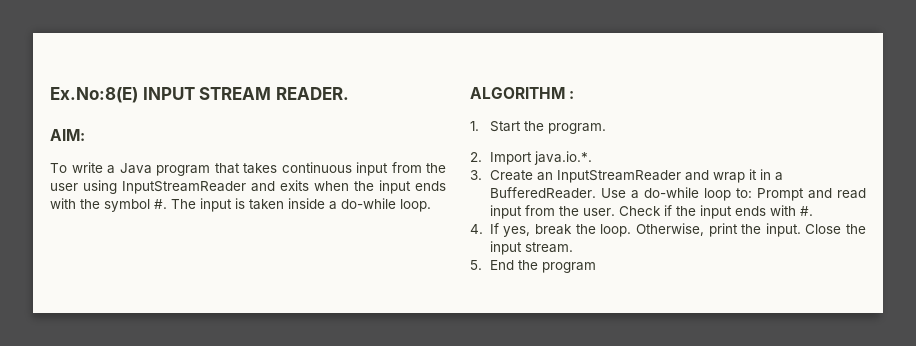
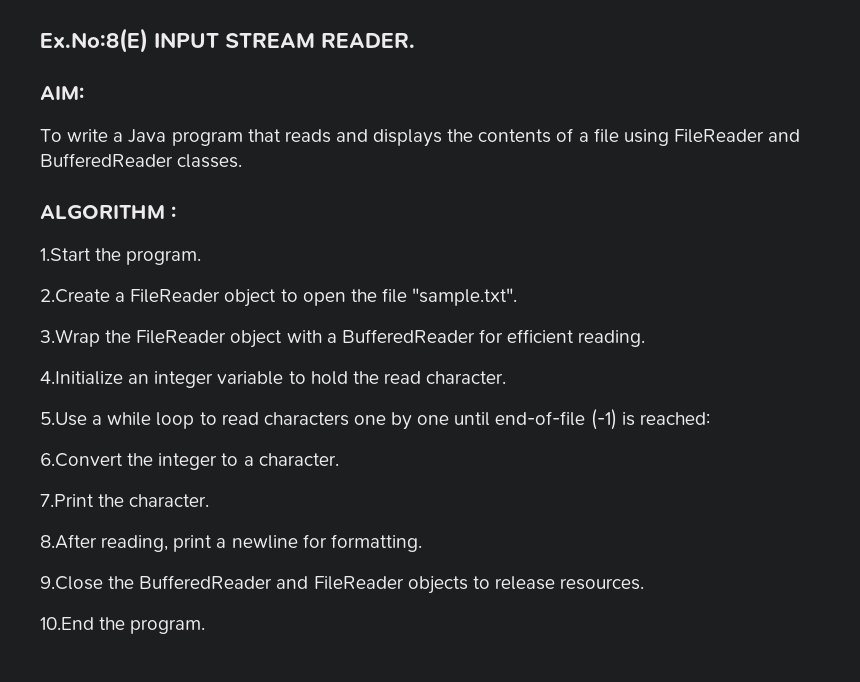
[243,162,446,176] [50,180,446,194] [50,198,431,212] takes continuous input from the user using InputStreamReader and exits when the input ends with the symbol #. The input is taken inside a do-while loop. -> [284,128,801,147] [40,153,243,168] reads and displays the contents of a file using FileReader and BufferedReader classes.
[470,121,521,132] 1. Start -> [40,248,91,261] 1.Start
[470,151,592,165] [470,169,783,183] [489,187,866,201] [489,205,813,219] [470,223,866,237] [489,241,573,255] [470,260,596,273] 2. Import java.io.*. // 3. Create an InputStreamReader and wrap it in a BufferedReader. Use a do-while loop to: Prompt and read input from the user. Check if the input ends with #. // 4. If yes, break the loop. Otherwise, print the input. Close the input stream. // 5. End the program -> [40,288,518,307] [40,329,646,348] [40,371,507,388] [40,409,710,430] [40,453,339,470] [40,494,210,507] [40,534,422,552] [40,575,645,594] [40,617,206,634] 2.Create a FileReader object to open the file "sample.txt". // 3.Wrap the FileReader object with a BufferedReader for efficient reading. // 4.Initialize an integer variable to hold the read character. // 5.Use a while loop to read characters one by one until end-of-file (-1) is reached: // 6.Convert the integer to a character. // 7.Print the character. // 8.After reading, print a newline for formatting. // 9.Close the BufferedReader and FileReader objects to release resources. // 10.End the program.

